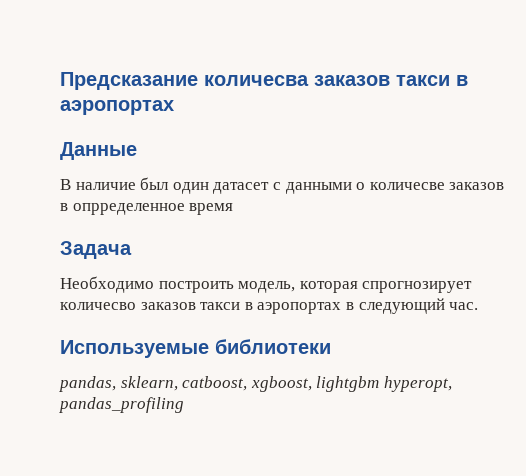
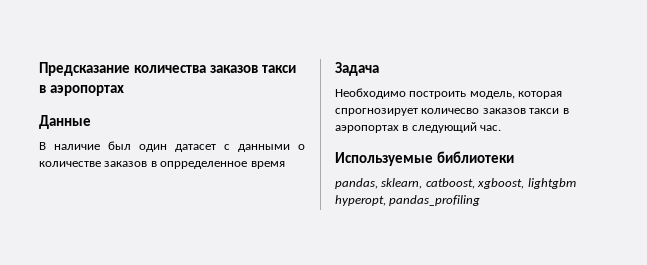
[204,75,309,86] количесва -> [133,65,206,73] количества
[369,182,445,190] количесве -> [39,161,101,167] количестве

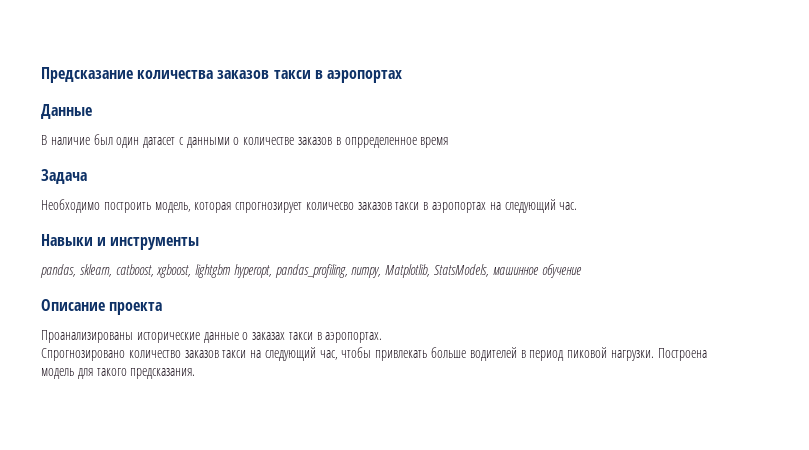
[402,125,409,131] в -> [489,202,501,210] на
[335,151,514,166] Используемые библиотеки -> [41,234,200,250] Навыки и инструменты
[389,195,481,206] pandas_profiling -> [274,264,582,278] [41,299,163,315] [41,330,383,343] [41,347,707,361] [41,368,196,379] pandas_profiling, numpy, Matplotlib, StatsModels, машинное обучение // Описание проекта // Проанализированы исторические данные о заказах такси в аэропортах. // Спрогнозировано количество заказов такси на следующий час, чтобы привлекать больше водителей в период пиковой нагрузки. Построена модель для такого предсказания.

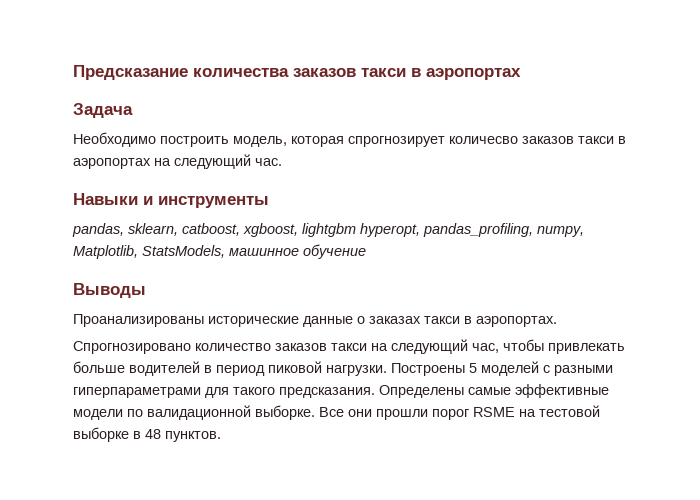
[41,104,92,119] [41,134,449,148] // Данные // В наличие был один датасет с данными о количестве заказов в опрределенное время -> (521, 74) none
[41,299,163,315] Описание проекта -> [73,283,146,298] Выводы
[657,348,707,361] [41,368,196,379] Построена модель для такого предсказания. -> [391,361,613,376] [73,384,609,398] [73,405,600,420] [73,427,221,442] Построены 5 моделей с разными гиперпараметрами для такого предсказания. Определены самые эффективные модели по валидационной выборке. Все они прошли порог RSME на тестовой выборке в 48 пунктов.

